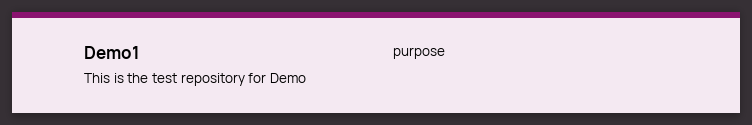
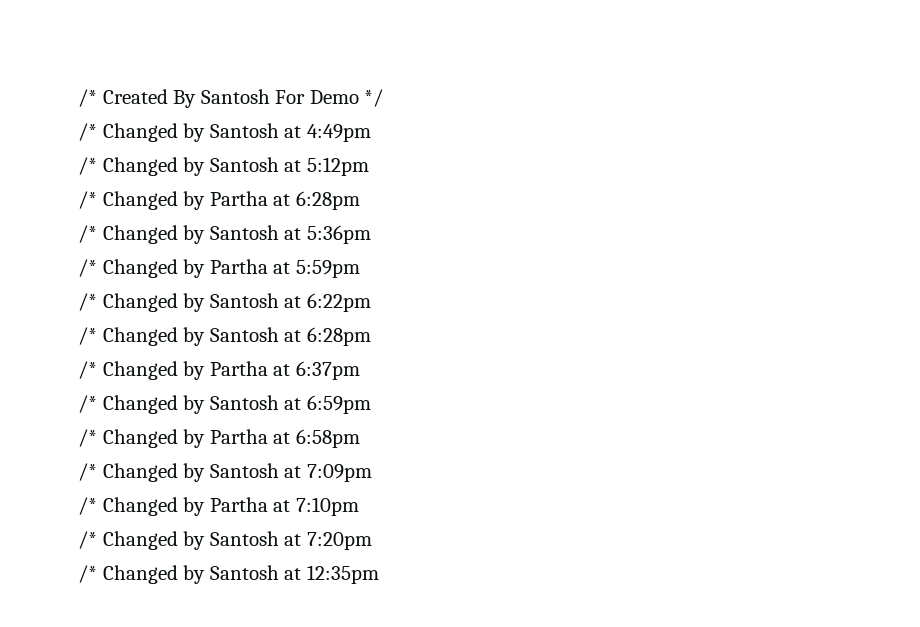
[84,46,139,59] [84,73,306,86] [393,47,445,59] Demo1 // This is the test repository for Demo purpose -> [78,89,384,108] [78,123,371,142] [78,157,369,176] [78,191,360,210] [78,225,371,244] [78,259,360,278] [78,293,371,312] [78,327,371,346] [78,361,360,380] [78,395,371,414] [78,429,360,448] [78,463,372,482] [78,497,359,516] [78,531,372,550] [78,565,379,584] /* Created By Santosh For Demo */ // /* Changed by Santosh at 4:49pm // /* Changed by Santosh at 5:12pm // /* Changed by Partha at 6:28pm // /* Changed by Santosh at 5:36pm // /* Changed by Partha at 5:59pm // /* Changed by Santosh at 6:22pm // /* Changed by Santosh at 6:28pm // /* Changed by Partha at 6:37pm // /* Changed by Santosh at 6:59pm // /* Changed by Partha at 6:58pm // /* Changed by Santosh at 7:09pm // /* Changed by Partha at 7:10pm // /* Changed by Santosh at 7:20pm // /* Changed by Santosh at 12:35pm

